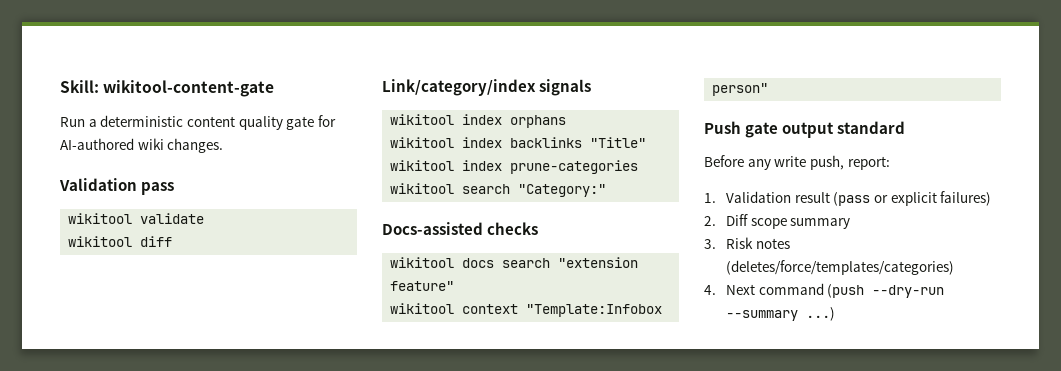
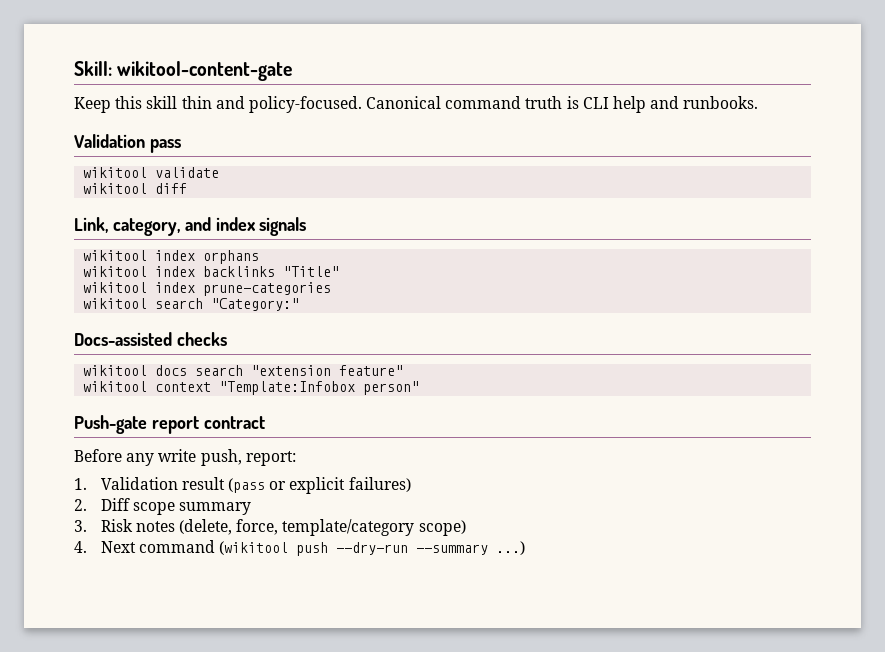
[60,115,336,130] [60,138,224,153] Run a deterministic content quality gate for AI-authored wiki changes. -> [74,96,759,113] Keep this skill thin and policy-focused. Canonical command truth is CLI help and runbooks.
[382,79,536,96] Link/category/index -> [74,217,256,236] Link, category, and index
[704,121,906,138] Push gate output standard -> [74,415,265,434] Push-gate report contract
[725,260,954,275] (deletes/force/templates/categories) -> [178,519,466,536] (delete, force, template/category scope)
[827,284,865,298] (push -> [218,541,328,556] (wikitool push

